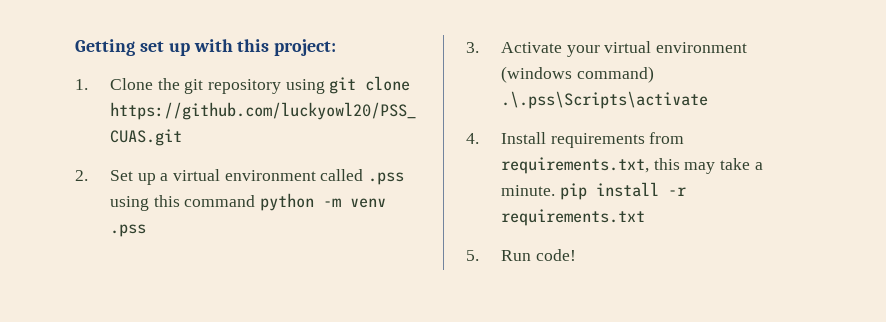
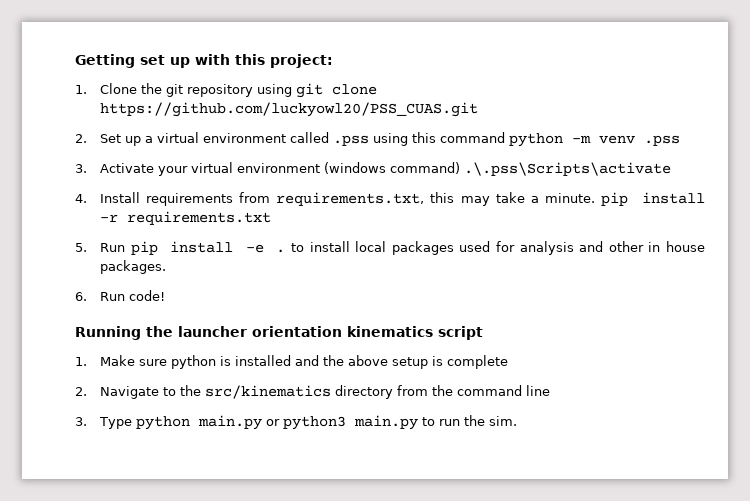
[535,249,576,261] code! -> [130,241,705,255] [99,260,166,274] [75,290,165,301] [75,326,483,340] [75,355,508,369] [75,385,550,399] [75,415,517,430] pip install -e . to install local packages used for analysis and other in house packages. // 6. Run code! // Running the launcher orientation kinematics script // 1. Make sure python is installed and the above setup is complete // 2. Navigate to the src/kinematics directory from the command line // 3. Type python main.py or python3 main.py to run the sim.

